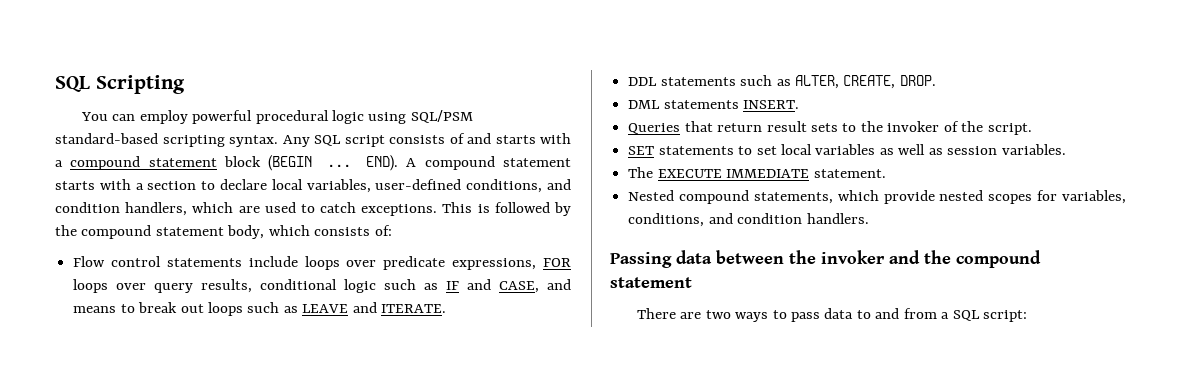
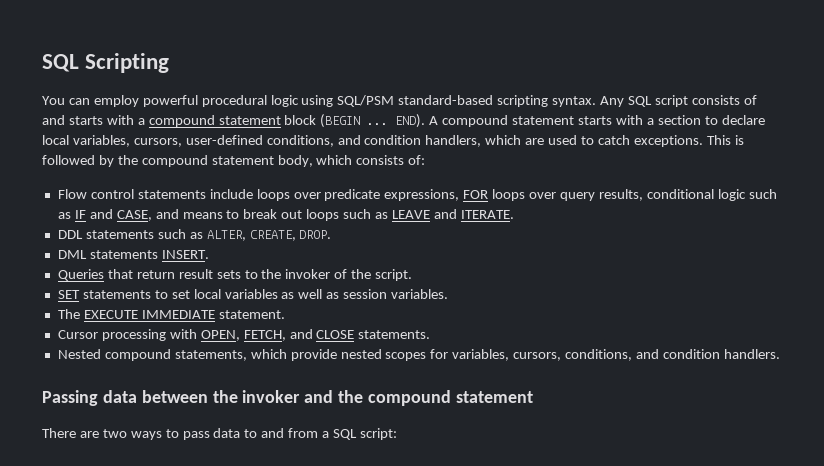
(371, 186) none -> [133,138,182,147] cursors,
(886, 173) none -> [57,329,431,341] // Cursor processing with OPEN, FETCH, and CLOSE statements.
(1126, 197) none -> [513,352,562,361] cursors,

